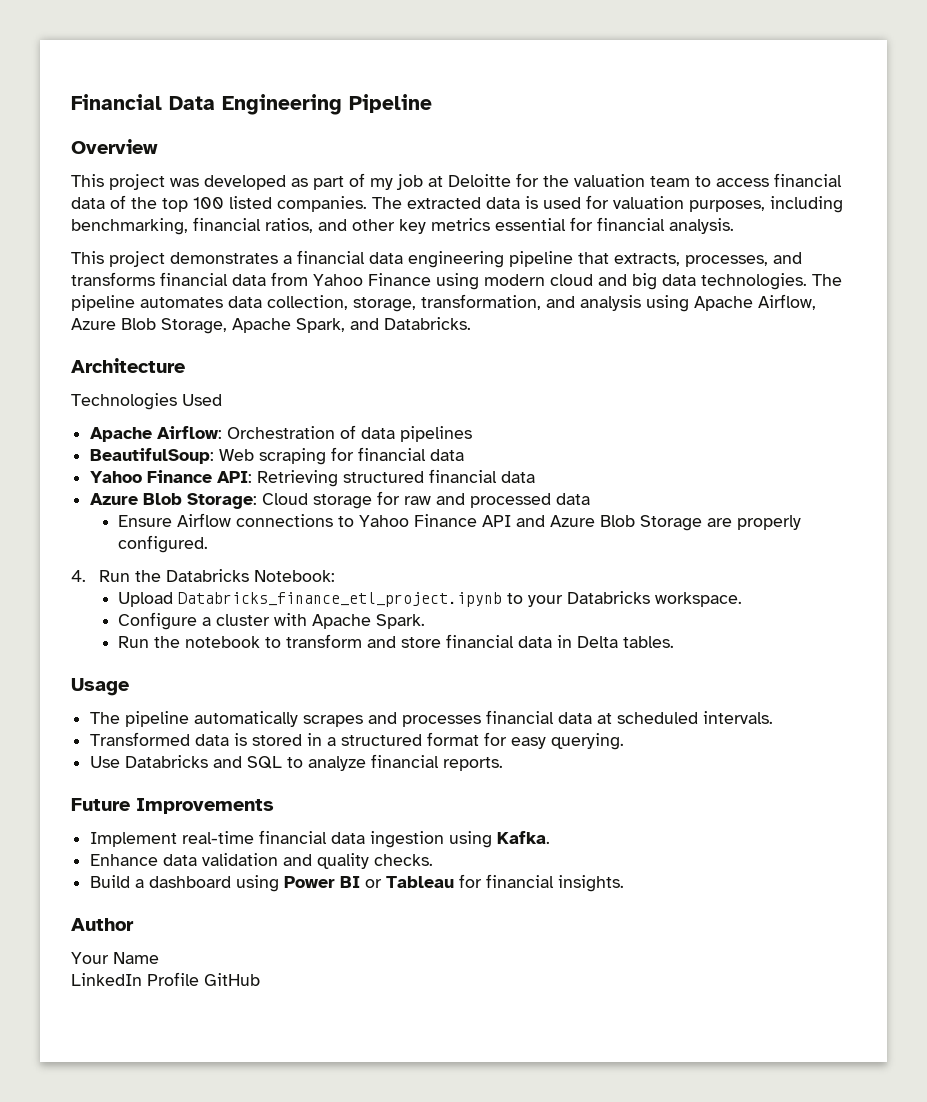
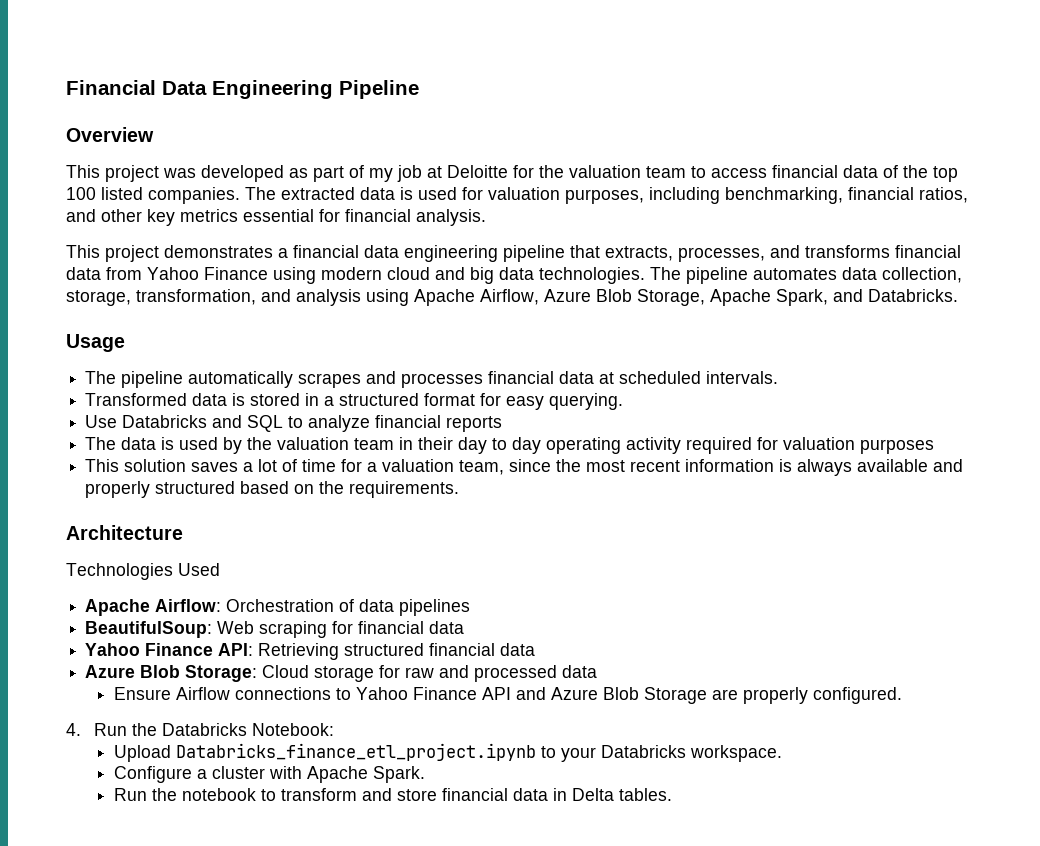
(471, 323) none -> [66,334,125,352] [85,371,779,388] [85,393,624,410] [85,415,503,432] [85,437,935,454] [85,459,964,476] [85,481,460,498] // Usage // The pipeline automatically scrapes and processes financial data at scheduled intervals. // Transformed data is stored in a structured format for easy querying. // Use Databricks and SQL to analyze financial reports // The data is used by the valuation team in their day to day operating activity required for valuation purposes // This solution saves a lot of time for a valuation team, since the most recent information is always available and properly structured based on the requirements.
[71,678,129,696] [90,710,774,727] [90,732,625,750] [90,754,504,771] [71,798,274,814] [90,830,551,848] [90,853,434,869] [90,874,625,892] [71,918,134,931] [71,952,159,964] [71,972,260,986] // Usage // The pipeline automatically scrapes and processes financial data at scheduled intervals. // Transformed data is stored in a structured format for easy querying. // Use Databricks and SQL to analyze financial reports. // Future Improvements // Implement real-time financial data ingestion using Kafka. // Enhance data validation and quality checks. // Build a dashboard using Power BI or Tableau for financial insights. // Author // Your Name // LinkedIn Profile GitHub -> (672, 794) none

